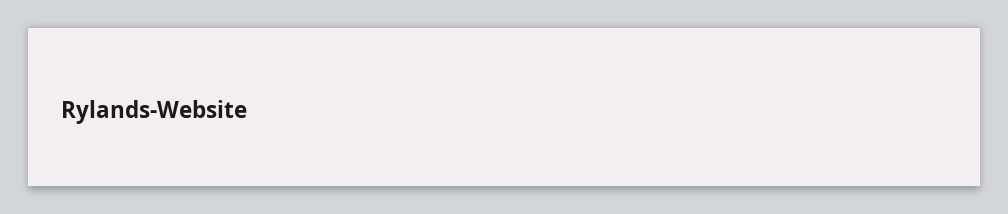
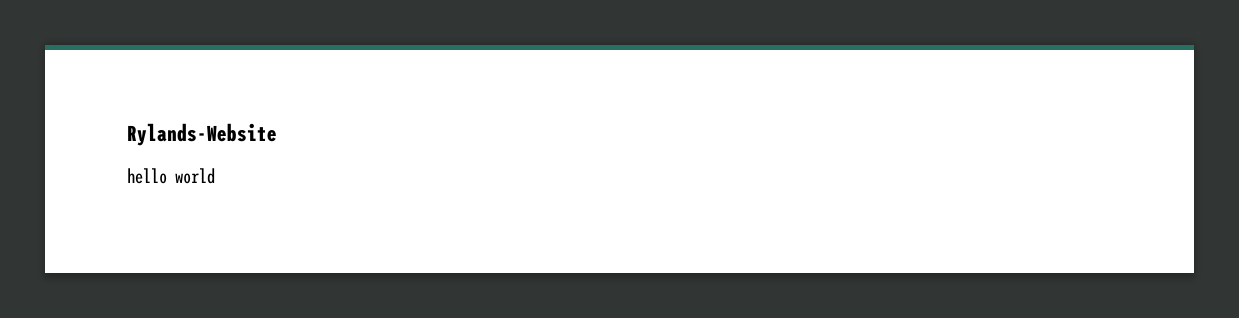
(247, 112) none -> [127,168,215,184] // hello world

